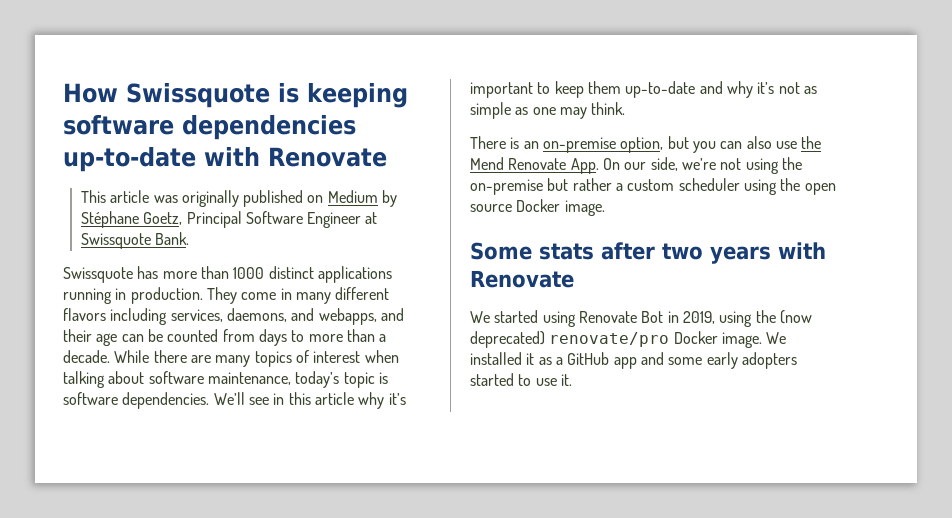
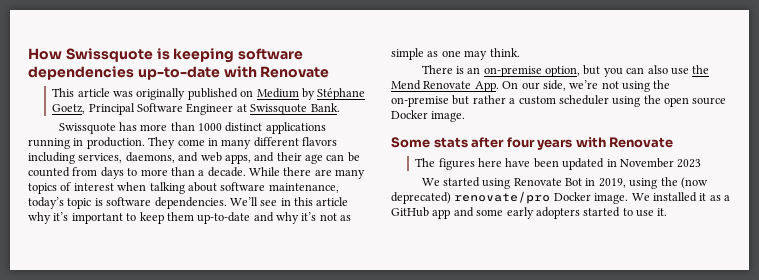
[318,308,377,325] webapps, -> [200,152,251,164] web apps,
[662,243,703,260] two -> [506,137,535,148] four
(574, 279) none -> [415,158,702,170] // The figures here have been updated in November 2023

